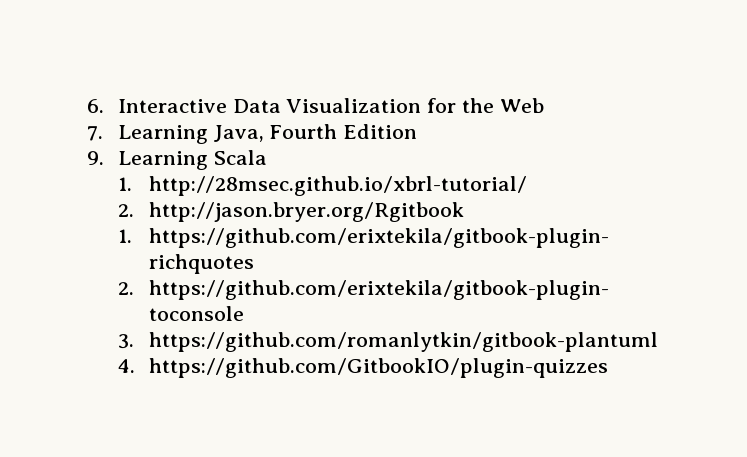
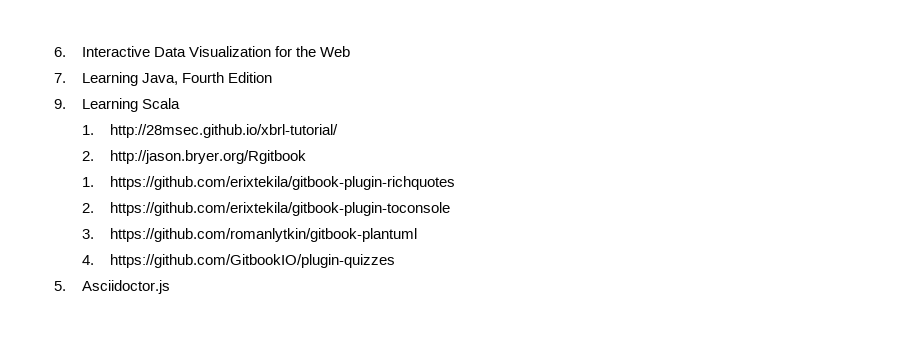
(609, 368) none -> [54,280,171,294] // 5. Asciidoctor.js

